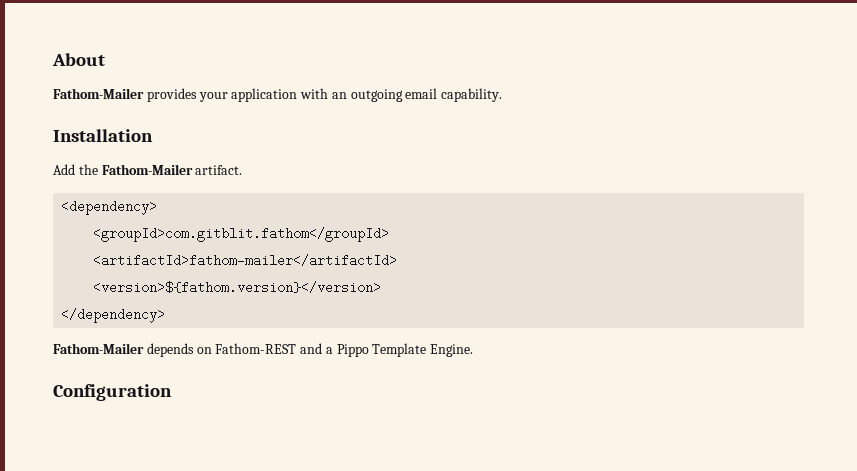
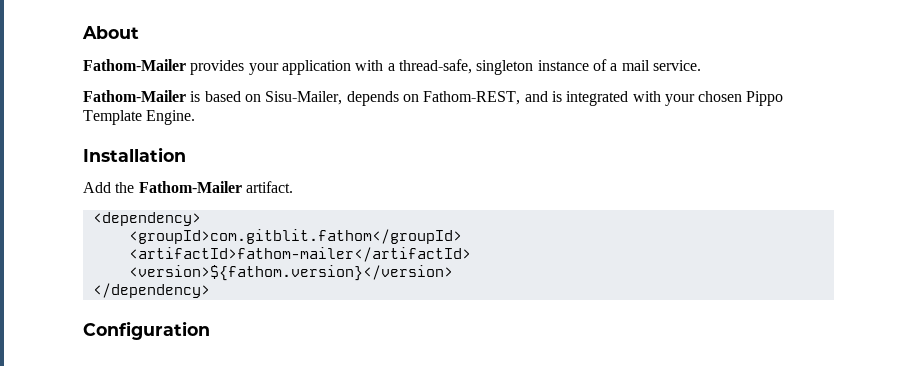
[331,88,503,102] an outgoing email capability. -> [387,59,701,75] [83,90,784,106] [83,110,196,125] a thread-safe, singleton instance of a mail service. // Fathom-Mailer is based on Sisu-Mailer, depends on Fathom-REST, and is integrated with your chosen Pippo Template Engine.
[53,343,474,357] // Fathom-Mailer depends on Fathom-REST and a Pippo Template Engine. -> (210, 290) none

